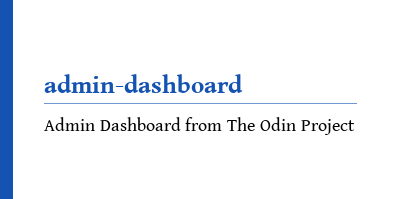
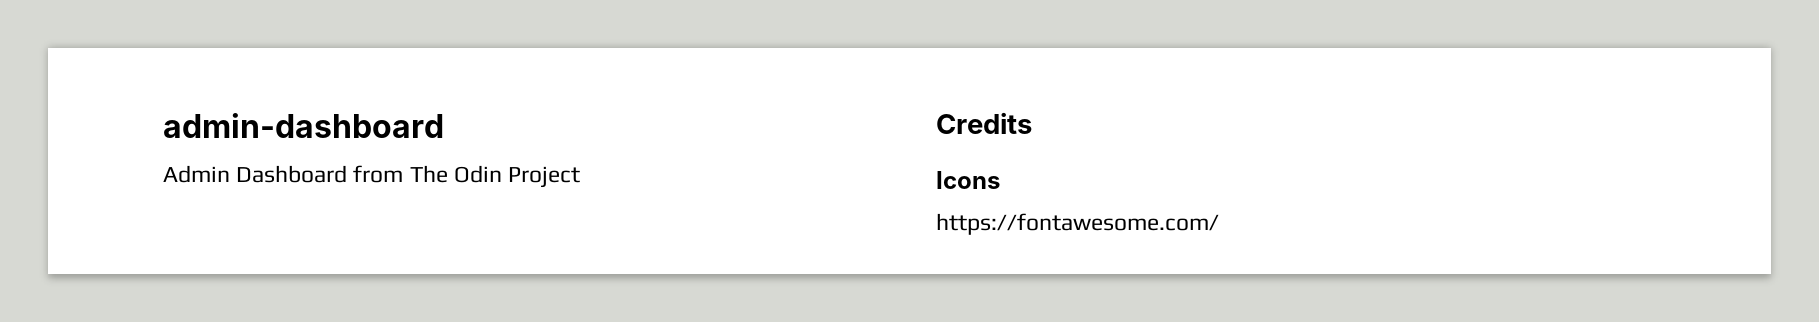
(355, 127) none -> [936,112,1032,134] [936,171,1000,189] [936,213,1219,235] // Credits // Icons // https://fontawesome.com/

